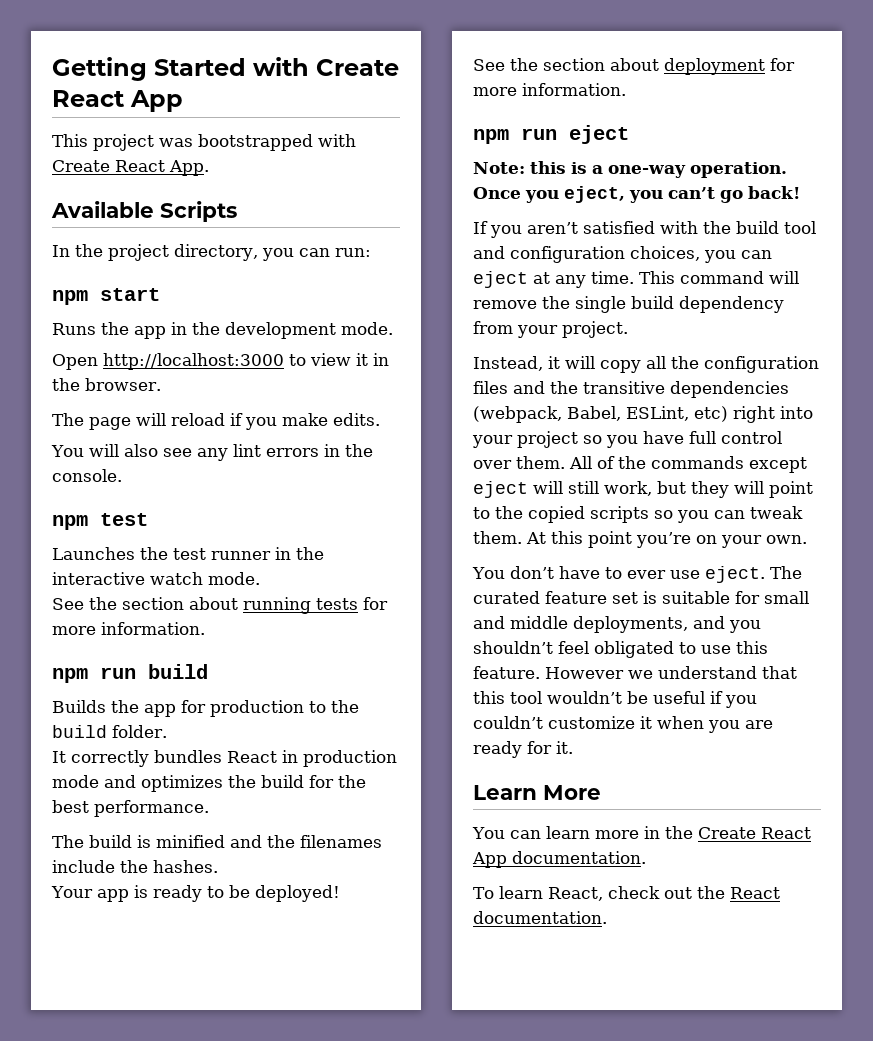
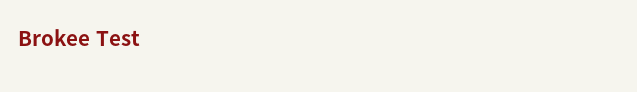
[52,57,399,81] [52,90,183,112] [52,134,356,151] [52,160,209,176] [51,201,237,222] [52,244,371,261] [52,288,160,305] [52,322,393,339] [52,353,389,370] [52,378,161,391] [52,413,380,430] [51,444,373,461] [52,469,122,482] [52,513,148,530] [52,547,324,560] [52,572,260,585] [52,597,388,614] [52,622,205,635] [52,664,208,683] [52,700,359,717] [52,725,167,738] [52,750,397,767] [52,775,366,792] [52,800,209,817] [52,835,382,848] [52,860,218,873] [51,885,340,902] [473,58,795,75] [473,83,626,96] [473,125,629,144] [473,161,787,178] [473,186,800,203] [473,221,816,238] [473,246,772,263] [473,271,799,288] [473,296,784,313] [473,321,628,338] [473,356,819,373] [473,381,789,398] [473,406,813,423] [472,431,782,448] [473,456,807,473] [473,481,813,498] [473,506,803,523] [473,531,807,548] [472,566,802,583] [473,591,809,604] [473,616,761,633] [473,641,768,658] [473,666,797,679] [473,691,757,708] [473,716,773,733] [473,741,573,758] [473,785,601,800] [472,826,811,839] [472,851,646,868] [473,886,780,901] [473,911,607,924] Getting Started with Create React App // This project was bootstrapped with Create React App. // Available Scripts // In the project directory, you can run: // npm start // Runs the app in the development mode. // Open http://localhost:3000 to view it in the browser. // The page will reload if you make edits. // You will also see any lint errors in the console. // npm test // Launches the test runner in the interactive watch mode. // See the section about running tests for more information. // npm run build // Builds the app for production to the build folder. // It correctly bundles React in production mode and optimizes the build for the best performance. // The build is minified and the filenames include the hashes. // Your app is ready to be deployed! // See the section about deployment for more information. // npm run eject // Note: this is a one-way operation. Once you eject, you can’t go back! // If you aren’t satisfied with the build tool and configuration choices, you can eject at any time. This command will remove the single build dependency from your project. // Instead, it will copy all the configuration files and the transitive dependencies (webpack, Babel, ESLint, etc) right into your project so you have full control over them. All of the commands except eject will still work, but they will point to the copied scripts so you can tweak them. At this point you’re on your own. // You don’t have to ever use eject. The curated feature set is suitable for small and middle deployments, and you shouldn’t feel obligated to use this feature. However we understand that this tool wouldn’t be useful if you couldn’t customize it when you are ready for it. // Learn More // You can learn more in the Create React App documentation. // To learn React, check out the React documentation. -> [18,29,140,46] Brokee Test

